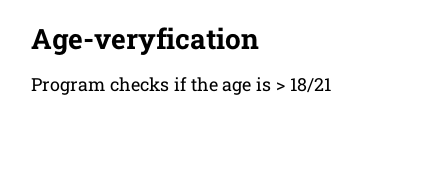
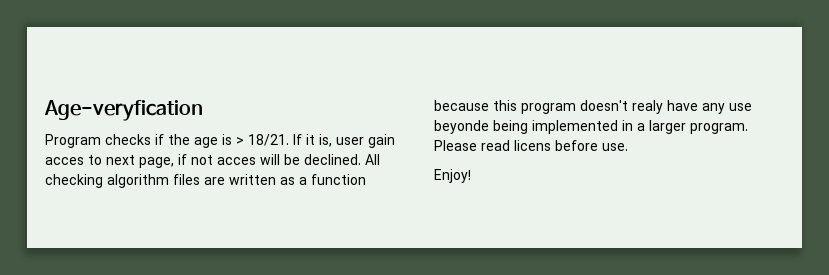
[290,78,332,93] 18/21 -> [248,134,395,148] [45,154,380,168] [45,174,366,188] [434,100,752,114] [434,120,748,134] [434,140,628,151] [434,169,471,183] 18/21. If it is, user gain acces to next page, if not acces will be declined. All checking algorithm files are written as a function because this program doesn't realy have any use beyonde being implemented in a larger program. Please read licens before use. // Enjoy!

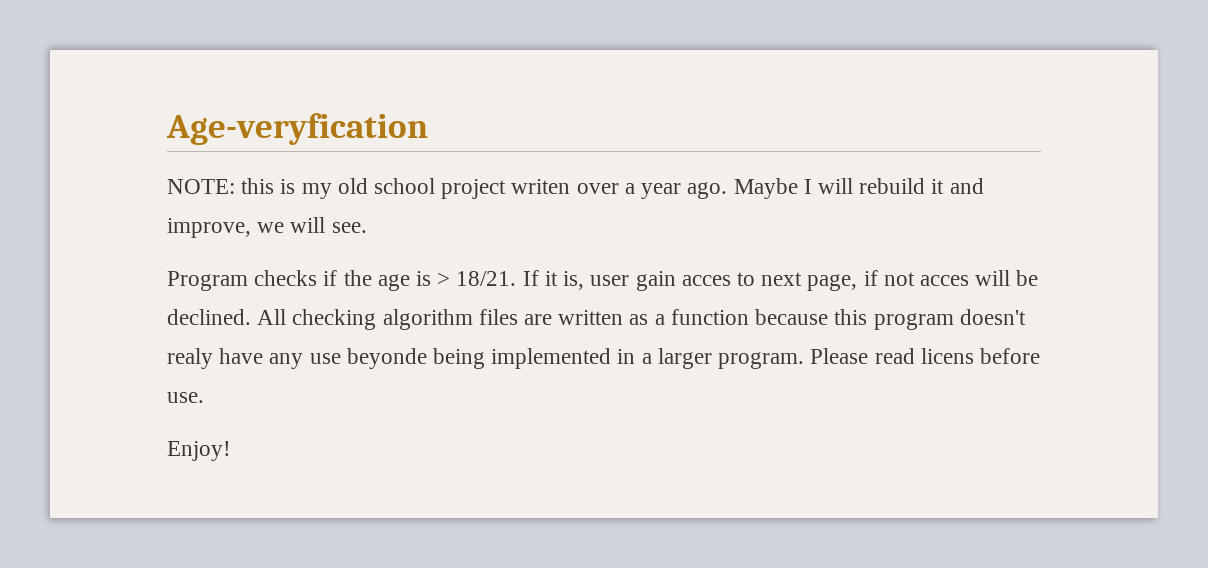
(203, 110) none -> [167,178,984,199] [167,217,367,238] // NOTE: this is my old school project writen over a year ago. Maybe I will rebuild it and improve, we will see.

